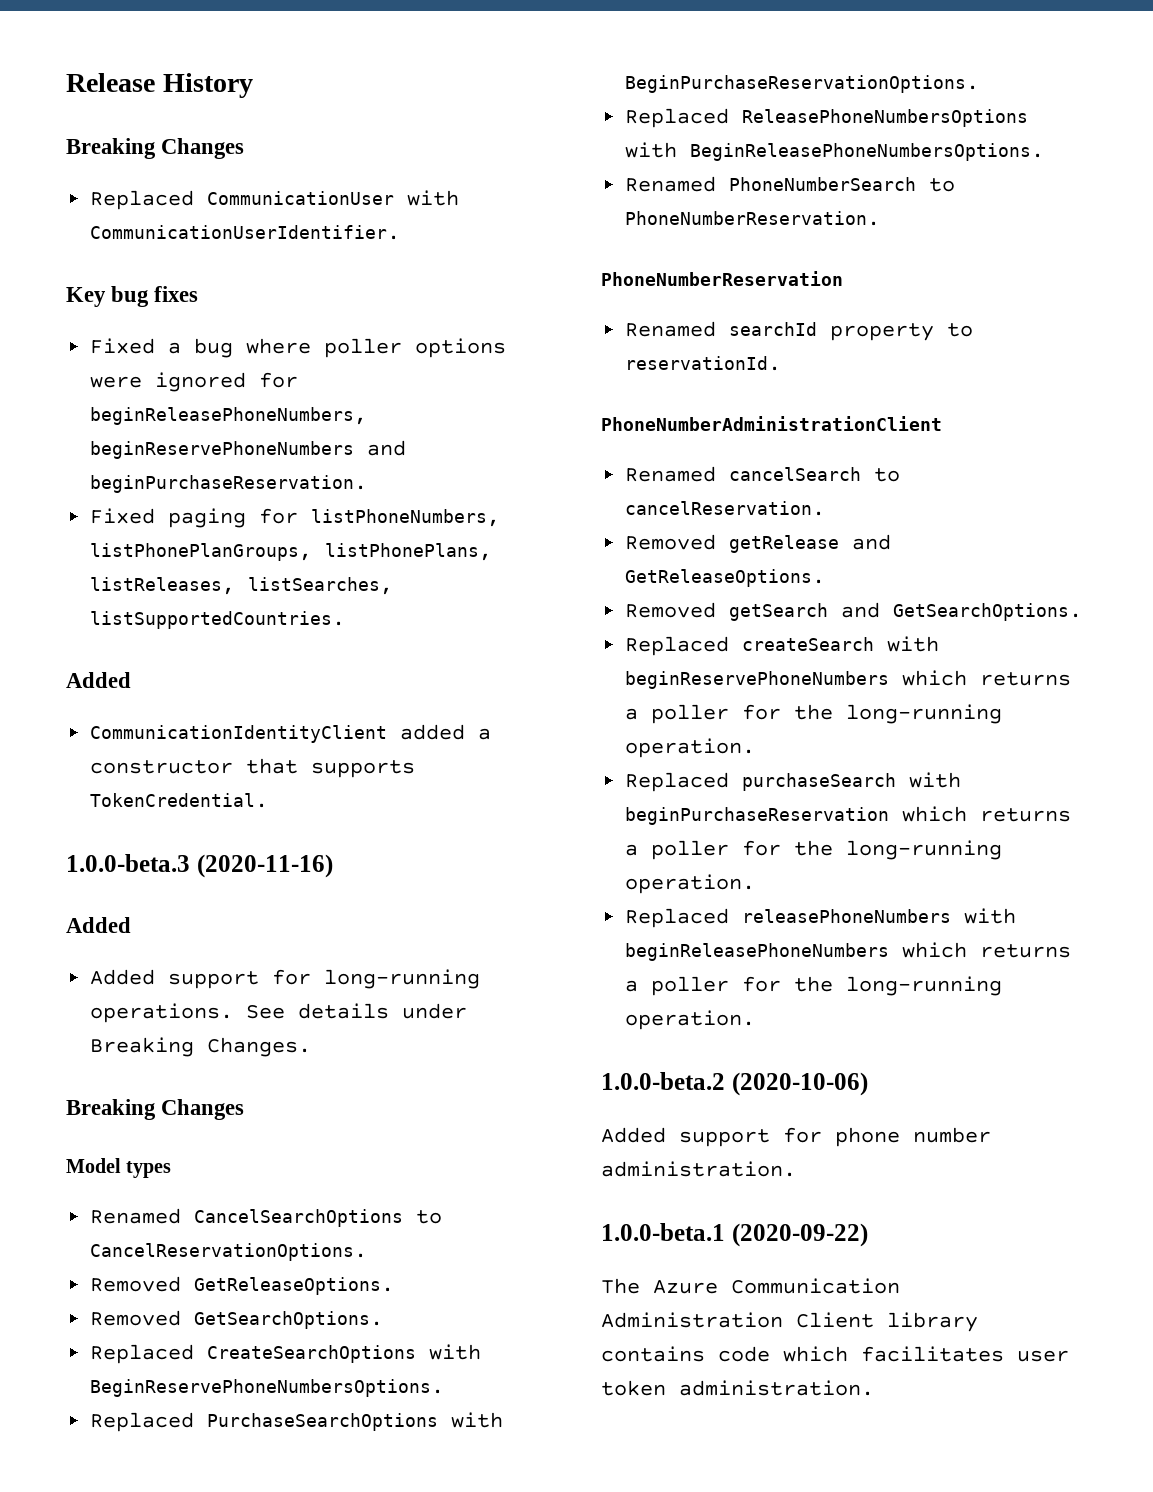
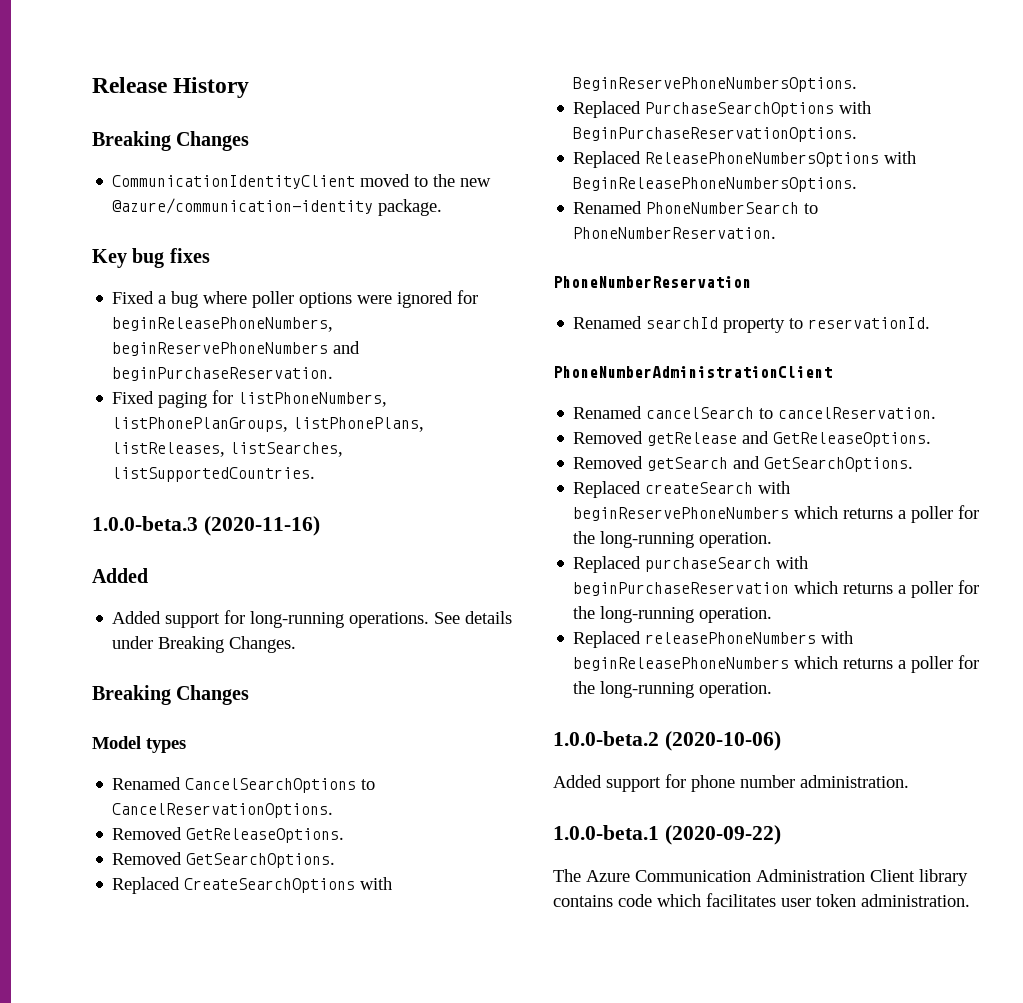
[90,190,460,210] [90,225,401,240] Replaced CommunicationUser with CommunicationUserIdentifier. -> [112,174,492,189] [112,198,443,216] CommunicationIdentityClient moved to the new @azure/communication-identity package.
[66,672,131,688] [90,724,492,743] [90,758,416,778] [90,793,269,808] // Added // CommunicationIdentityClient added a constructor that supports TokenCredential. -> (316, 474) none

